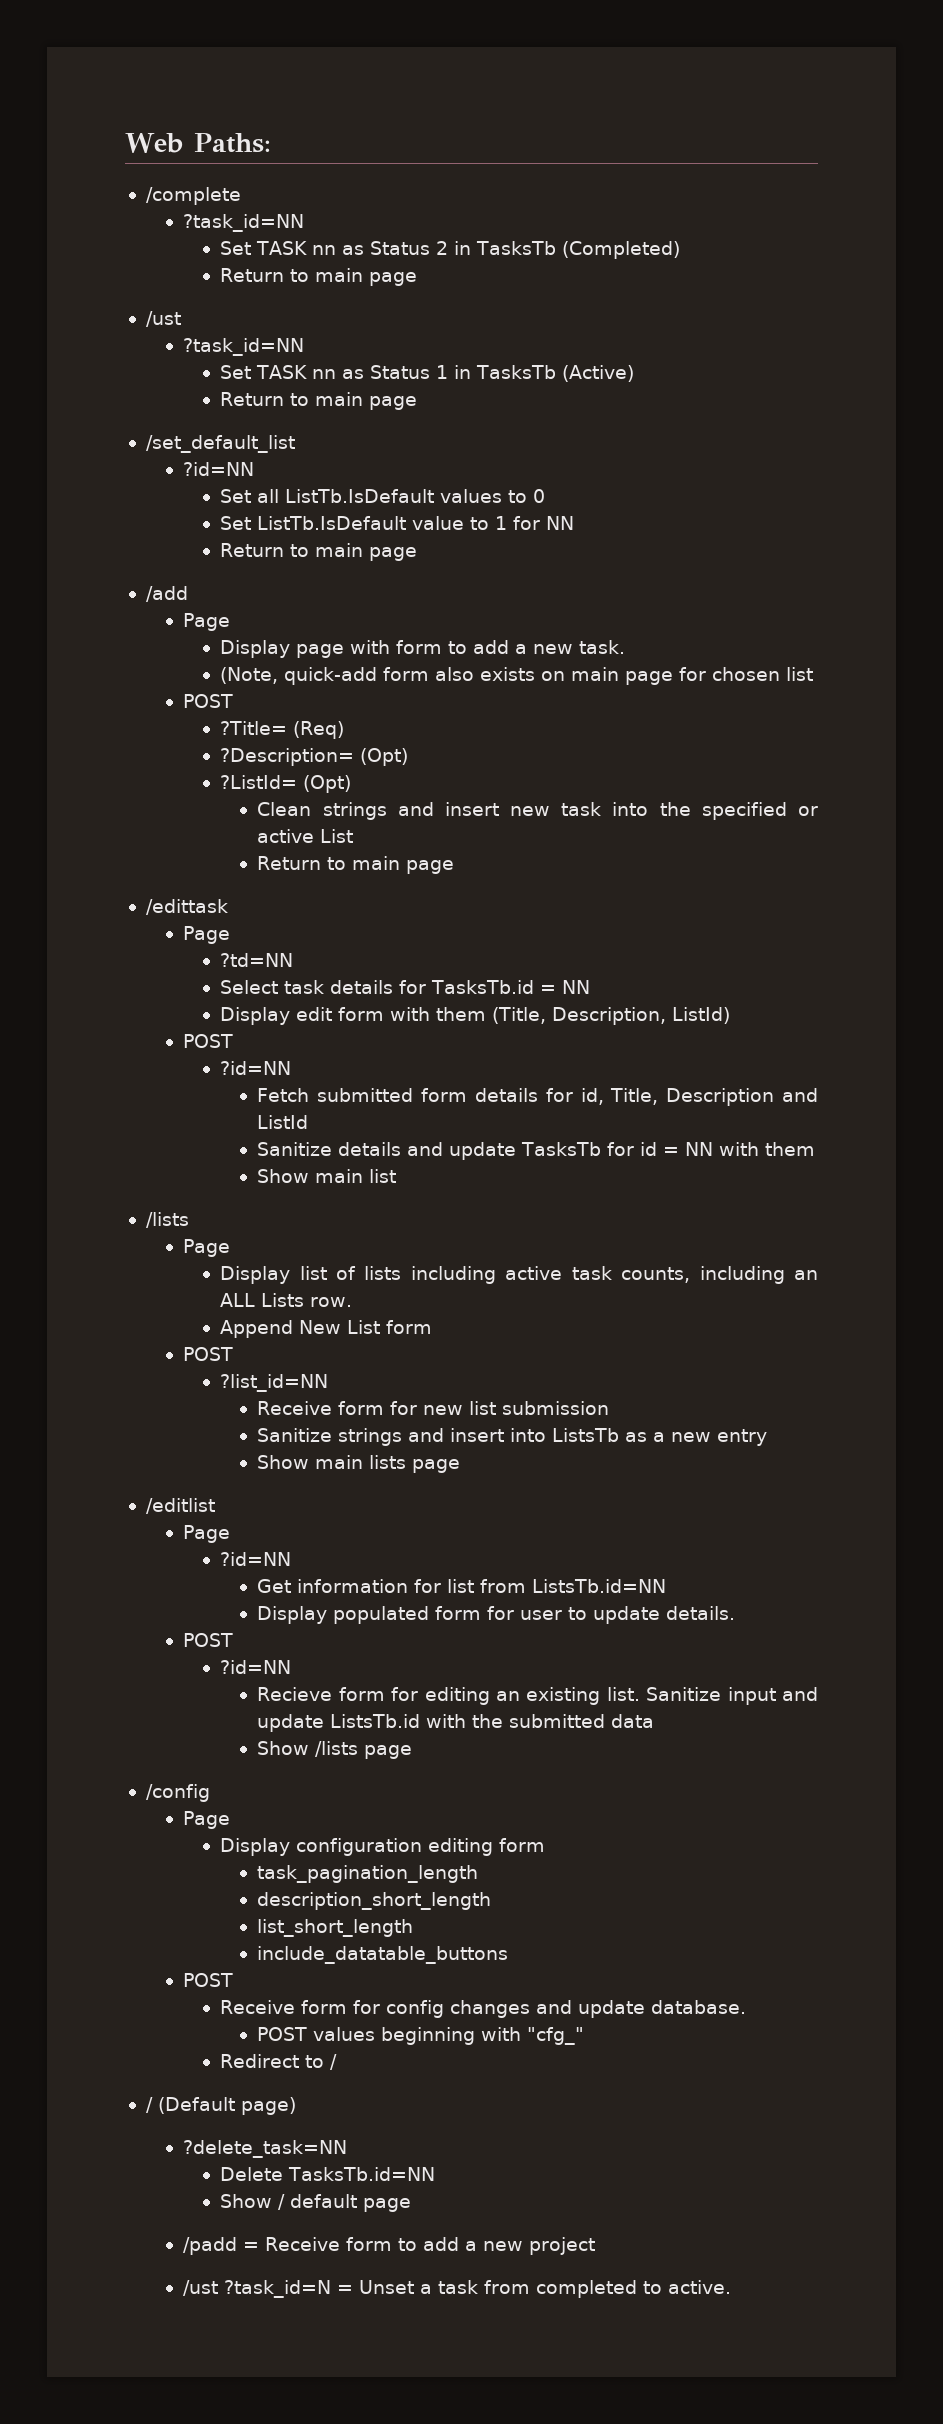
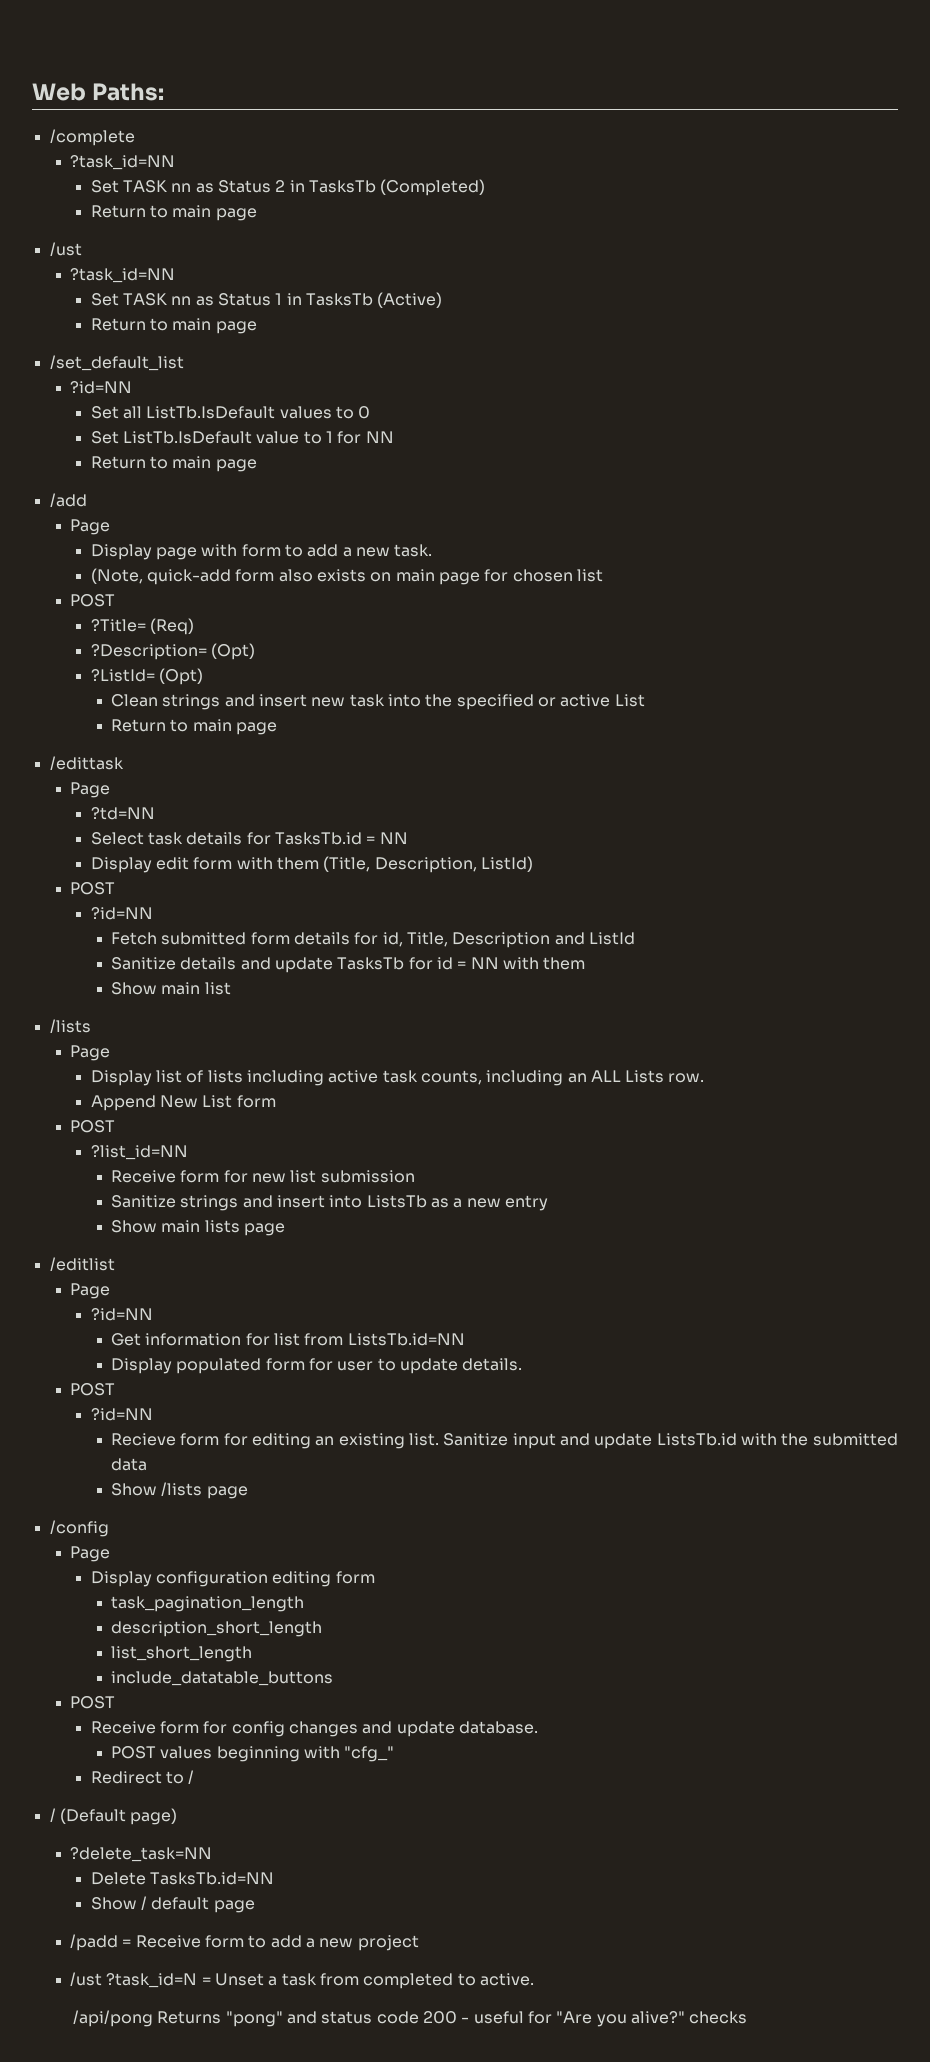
(732, 2287) none -> [73,2010,748,2027] // /api/pong Returns "pong" and status code 200 - useful for "Are you alive?" checks

